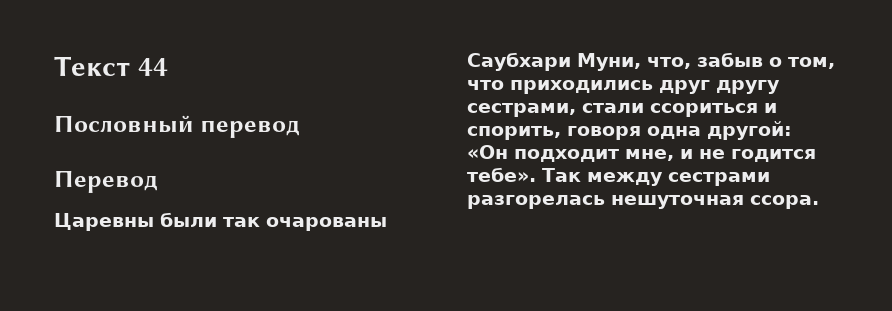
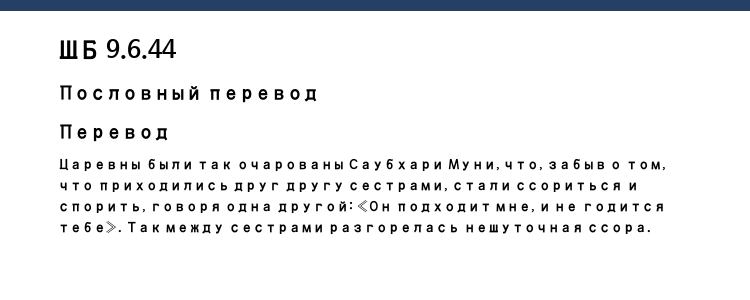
[54,56,168,76] Текст 44 -> [58,39,178,60] ШБ 9.6.44

